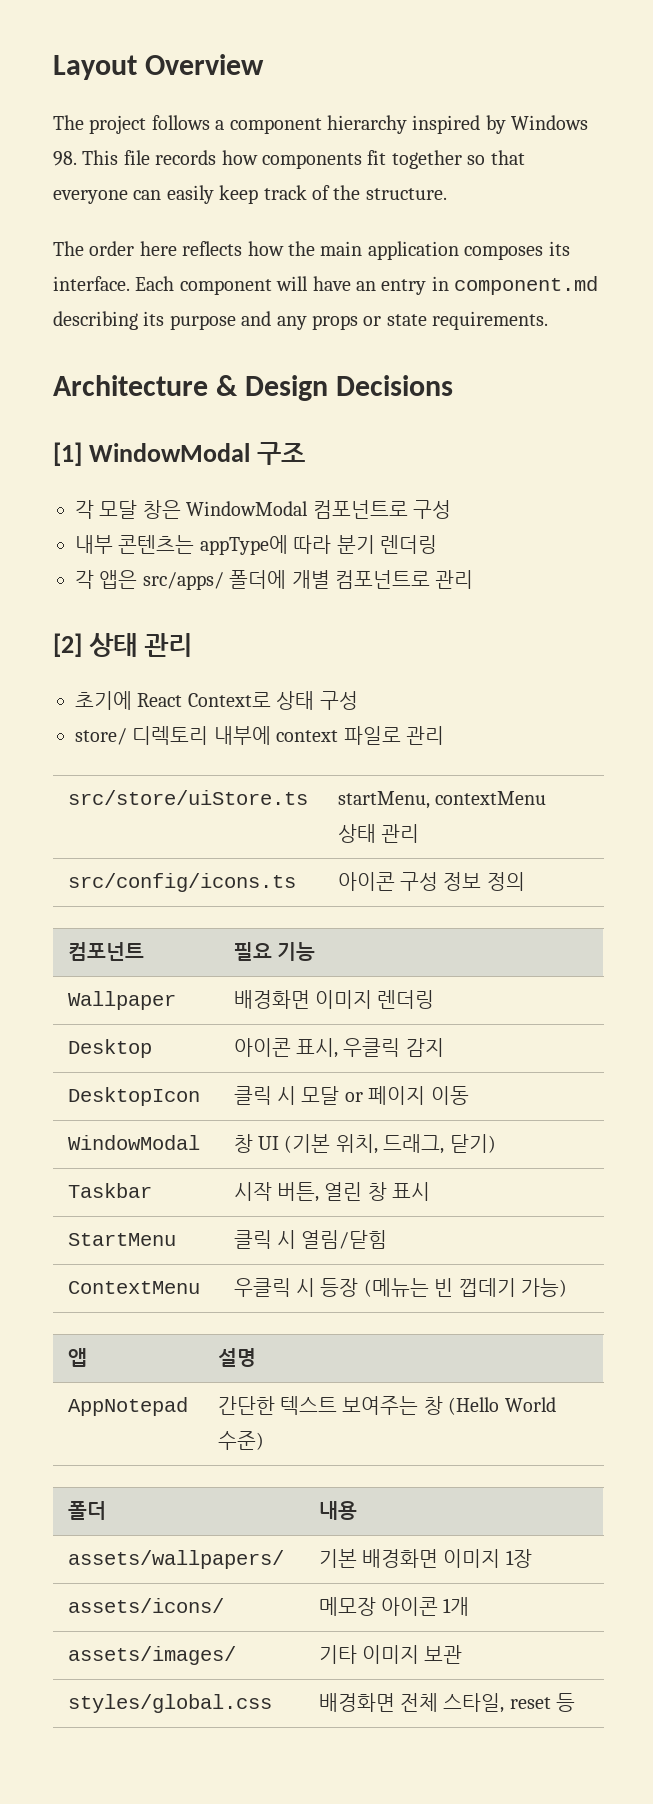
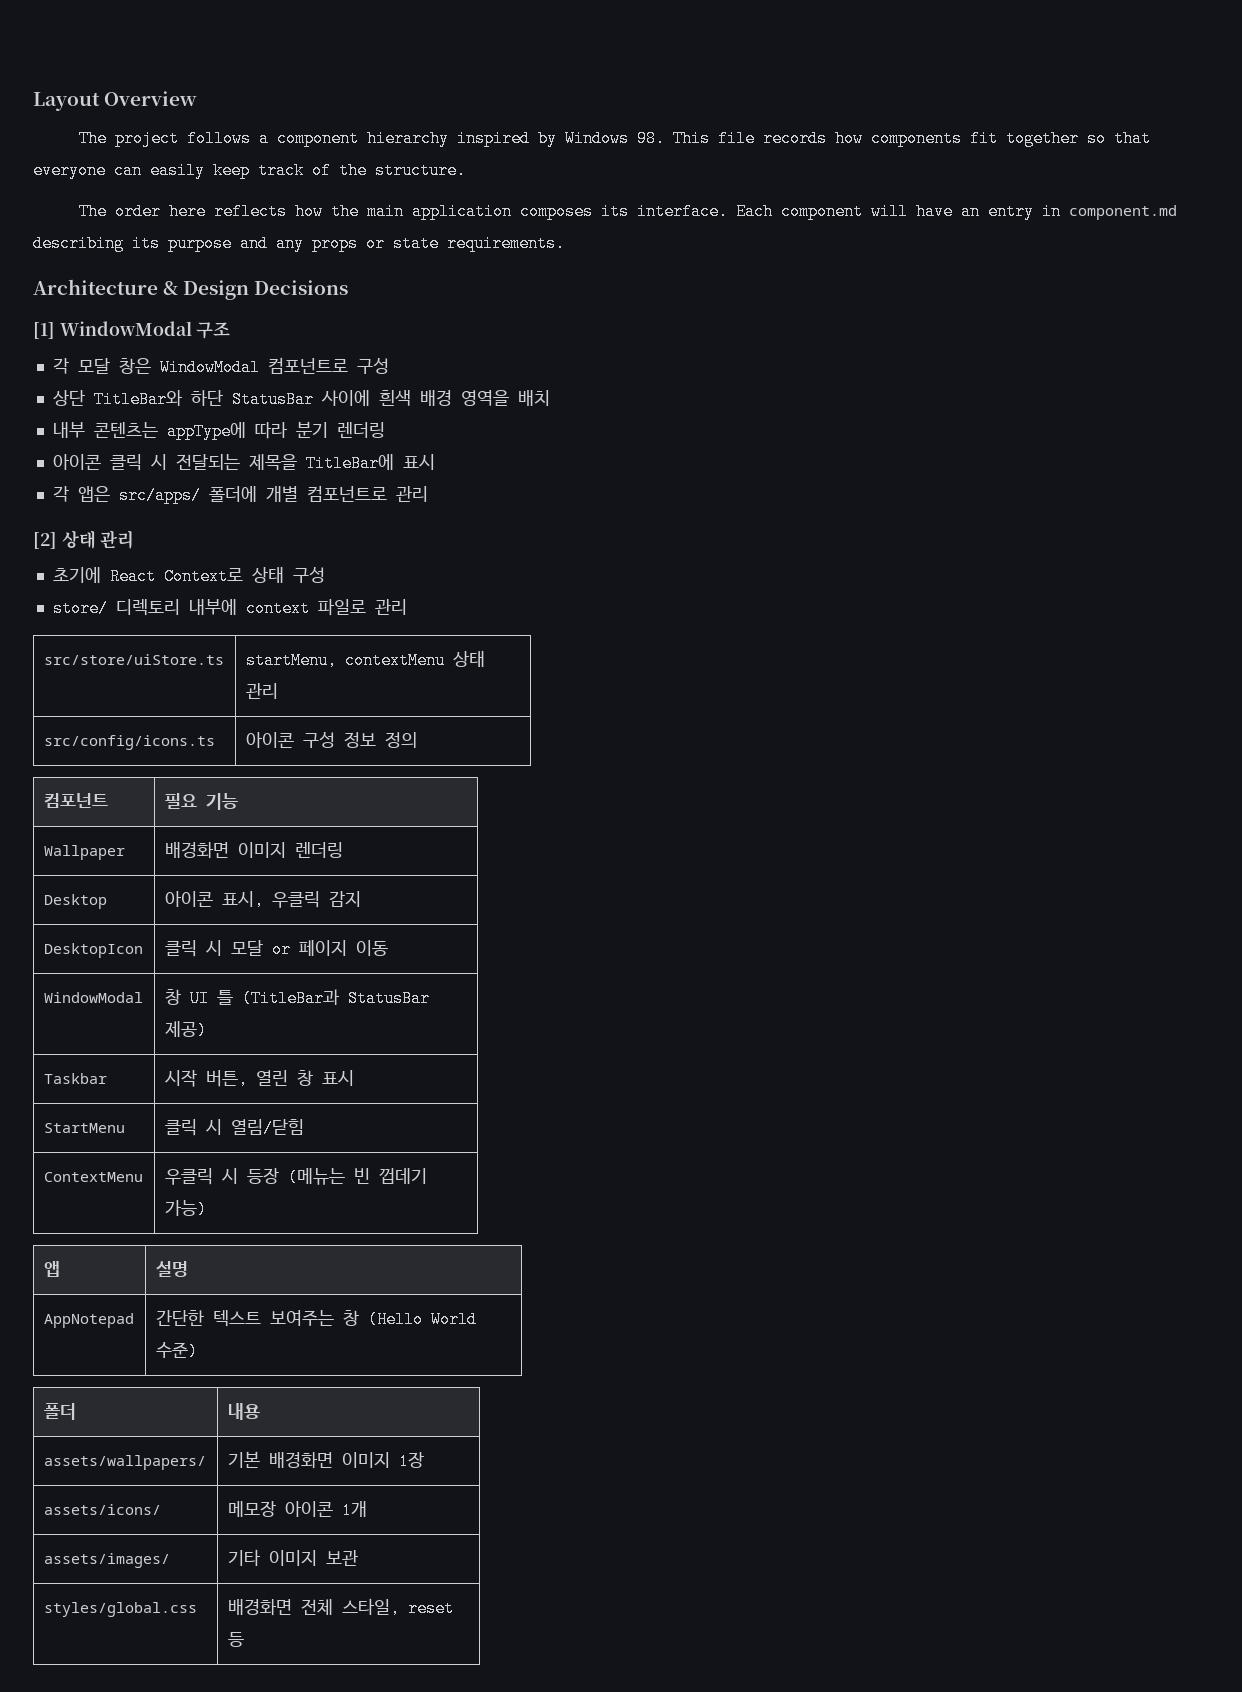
(451, 509) none -> [52,390,550,408] // 상단 TitleBar와 하단 StatusBar 사이에 흰색 배경 영역을 배치
(437, 544) none -> [52,454,435,472] // 아이콘 클릭 시 전달되는 제목을 TitleBar에 표시
[284,1134,496,1154] (기본 위치, 드래그, 닫기) -> [216,989,430,1007] [164,1021,207,1039] 틀 (TitleBar과 StatusBar 제공)

